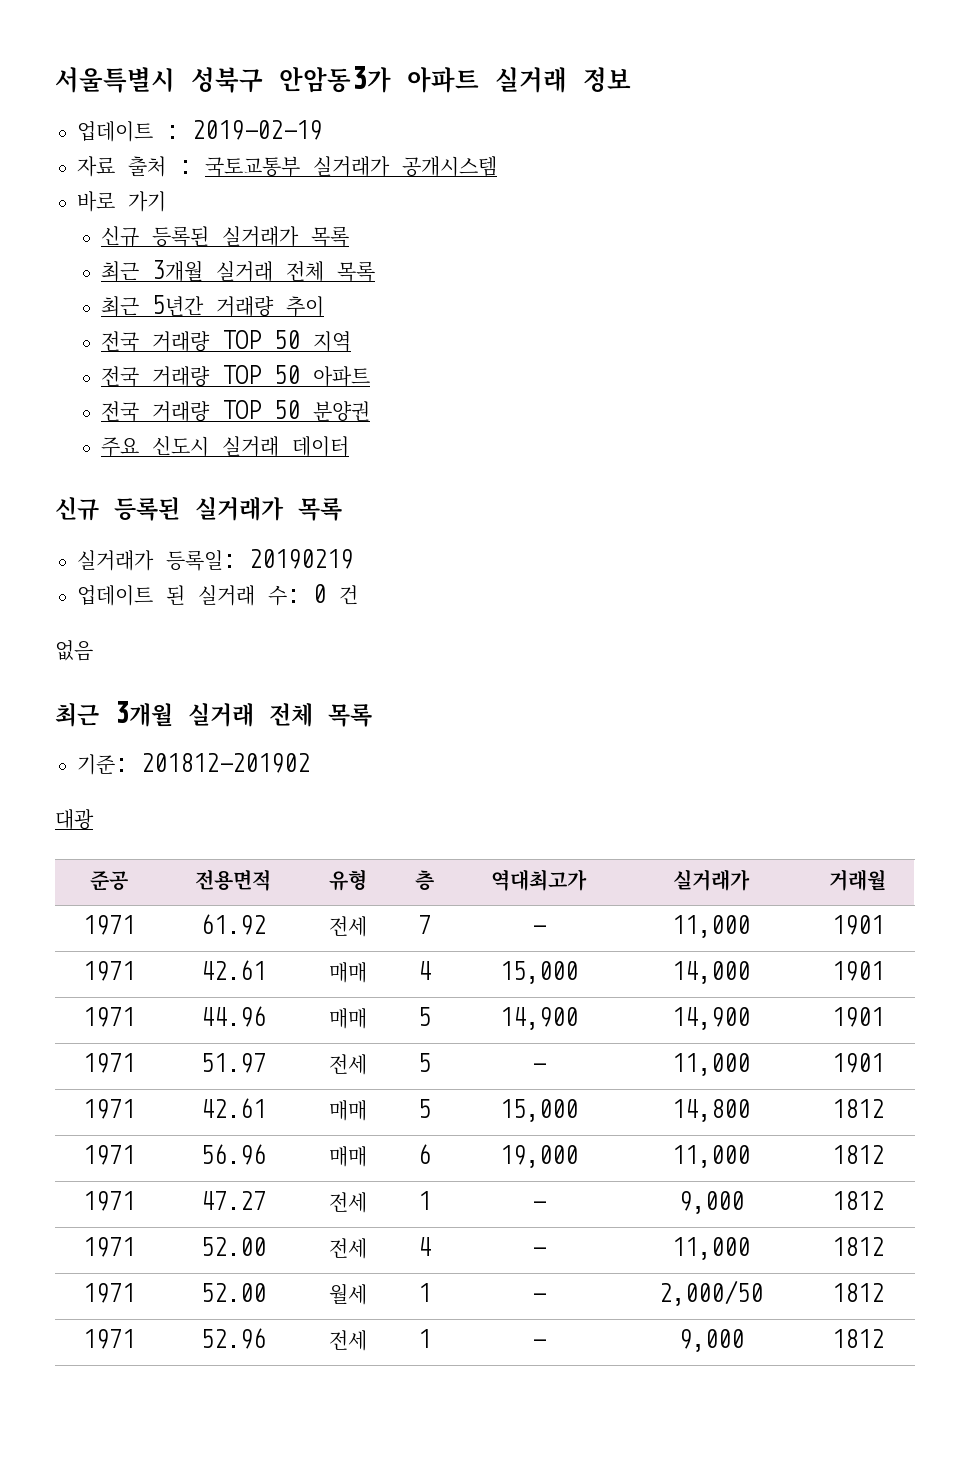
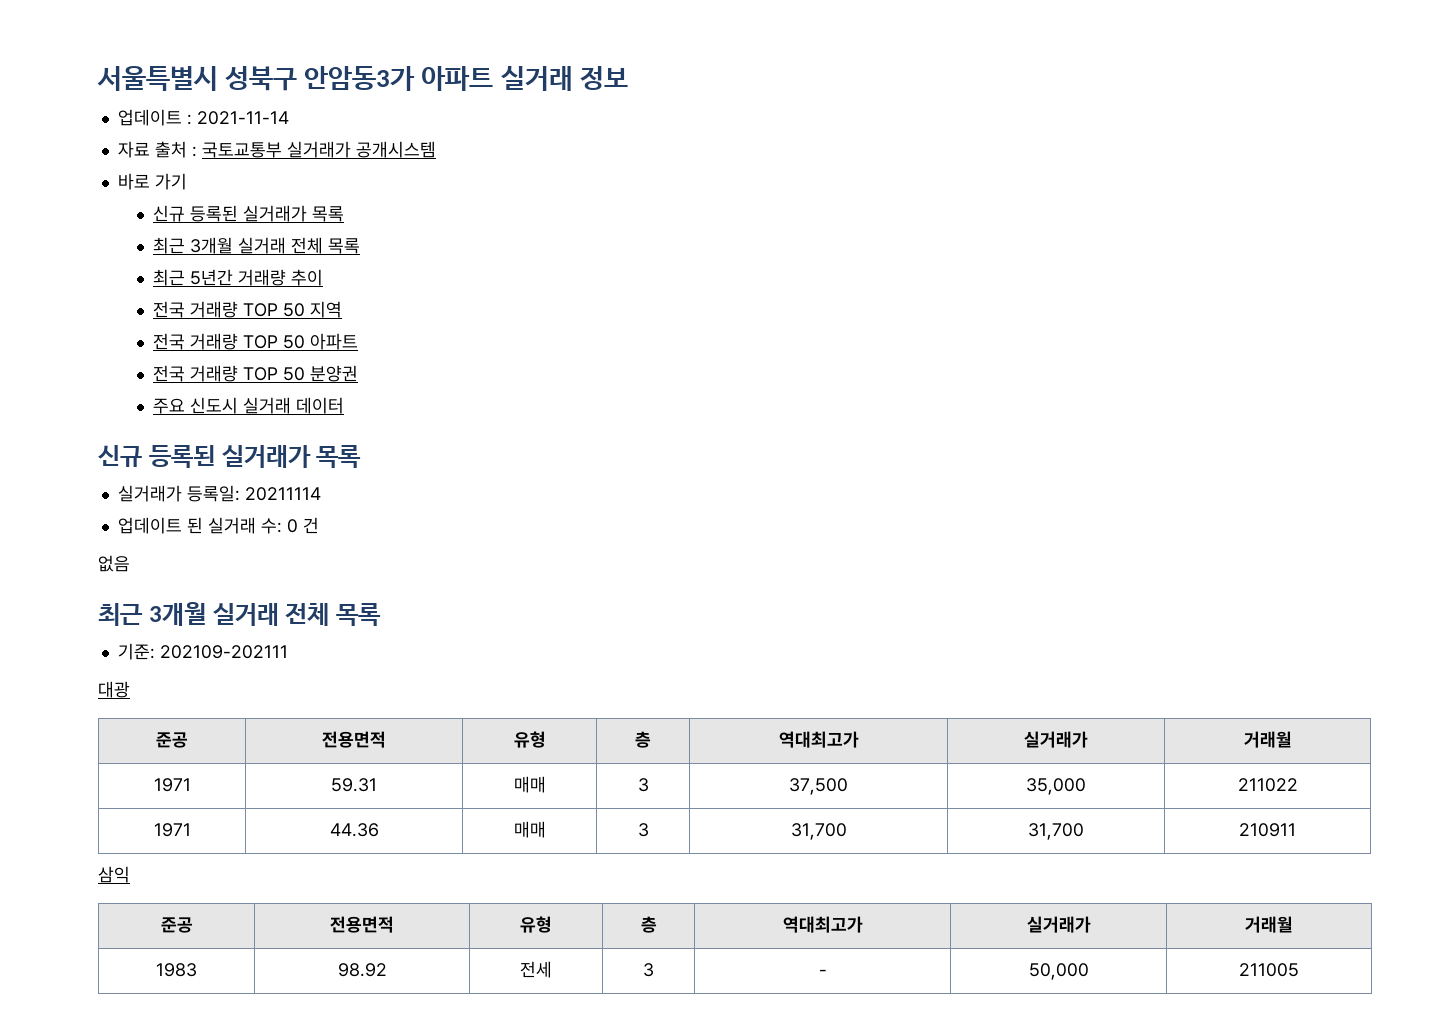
[192,120,322,140] 2019-02-19 -> [196,111,289,125] 2021-11-14
[249,549,353,569] 20190219 -> [244,487,321,501] 20211114
[141,753,310,773] 201812-201902 -> [159,645,288,659] 202109-202111
[200,914,266,935] [329,916,367,937] [417,915,431,934] [532,925,546,934] [672,915,750,938] [831,915,884,935] [83,961,135,981] [200,960,266,980] [329,962,367,983] [417,961,431,980] [499,961,578,984] [672,961,750,984] [831,961,884,981] [83,1007,135,1027] [200,1006,266,1027] [329,1008,367,1029] [417,1007,431,1026] [499,1007,578,1030] [672,1007,750,1030] [831,1007,884,1027] [83,1053,135,1073] [200,1053,266,1073] [329,1054,367,1075] [417,1053,431,1072] [532,1063,546,1072] [672,1053,750,1076] [831,1053,884,1073] [83,1099,135,1119] [200,1098,266,1118] [329,1100,367,1121] [417,1099,431,1118] [499,1099,578,1122] [672,1099,750,1122] [831,1099,884,1118] [83,1145,135,1165] [200,1144,266,1165] [329,1146,367,1167] [417,1144,431,1164] [499,1145,578,1168] [672,1145,750,1168] [831,1145,884,1164] [83,1191,135,1211] [200,1191,266,1210] [329,1192,367,1213] [417,1191,431,1210] [532,1201,546,1210] [678,1191,744,1214] [831,1191,884,1210] [83,1237,135,1257] [200,1237,266,1256] [329,1238,367,1259] [417,1237,431,1256] [532,1247,546,1256] [672,1237,750,1260] [831,1237,884,1256] [83,1283,135,1303] [200,1283,266,1302] [329,1283,367,1305] [417,1283,431,1302] [532,1293,546,1302] [659,1280,763,1306] [831,1283,884,1302] [83,1329,135,1349] [200,1328,266,1349] [329,1330,367,1351] [417,1329,431,1348] [532,1339,546,1348] [678,1329,744,1352] [831,1329,884,1348] 61.92 | 전세 | 7 | - | 11,000 | 1901 // 1971 | 42.61 | 매매 | 4 | 15,000 | 14,000 | 1901 // 1971 | 44.96 | 매매 | 5 | 14,900 | 14,900 | 1901 // 1971 | 51.97 | 전세 | 5 | - | 11,000 | 1901 // 1971 | 42.61 | 매매 | 5 | 15,000 | 14,800 | 1812 // 1971 | 56.96 | 매매 | 6 | 19,000 | 11,000 | 1812 // 1971 | 47.27 | 전세 | 1 | - | 9,000 | 1812 // 1971 | 52.00 | 전세 | 4 | - | 11,000 | 1812 // 1971 | 52.00 | 월세 | 1 | - | 2,000/50 | 1812 // 1971 | 52.96 | 전세 | 1 | - | 9,000 | 1812 -> [331,778,377,792] [513,776,546,793] [637,778,649,792] [789,778,848,795] [1026,778,1086,795] [1237,778,1298,792] [153,823,191,837] [329,823,379,837] [513,821,546,838] [637,823,649,837] [790,823,847,840] [1028,823,1084,840] [1239,823,1296,837] [98,866,130,883] [160,917,193,933] [330,916,394,933] [520,916,552,933] [640,916,657,933] [782,916,863,933] [1026,916,1091,933] [1245,916,1293,933] [156,963,197,977] [337,963,387,977] [520,961,552,978] [643,963,654,977] [818,969,827,976] [1028,963,1089,980] [1239,963,1299,977] 59.31 | 매매 | 3 | 37,500 | 35,000 | 211022 // 1971 | 44.36 | 매매 | 3 | 31,700 | 31,700 | 210911 // 삼익 // 준공 | 전용면적 | 유형 | 층 | 역대최고가 | 실거래가 | 거래월 // 1983 | 98.92 | 전세 | 3 | - | 50,000 | 211005

